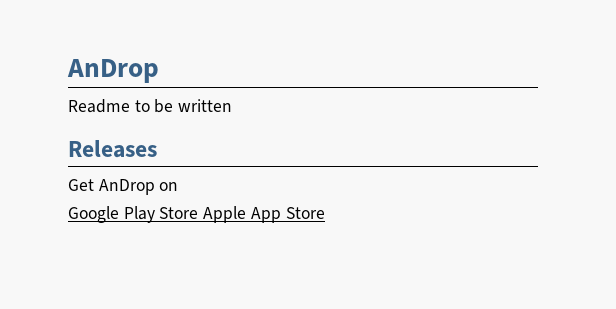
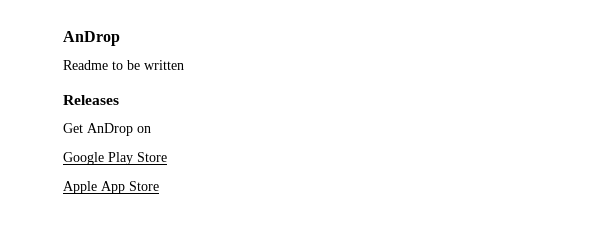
(199, 213) none -> (167, 157) //

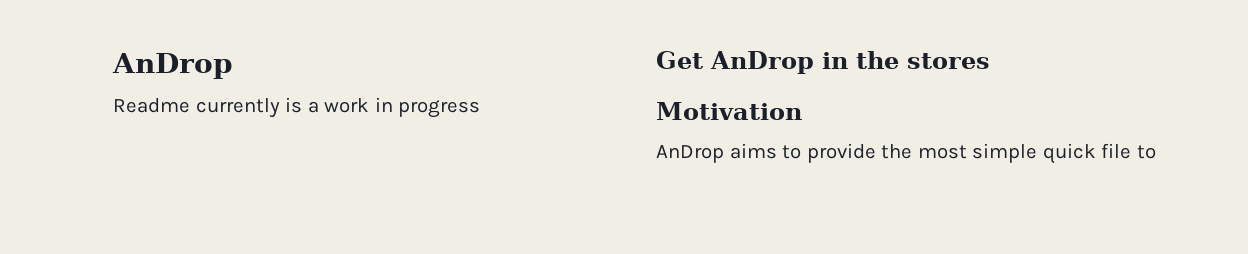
[112,60,184,70] [63,95,119,105] [63,123,151,136] [63,152,167,165] [63,181,159,194] to be written // Releases // Get AnDrop on // Google Play Store // Apple App Store -> [195,97,481,118] [656,51,990,74] [656,102,802,120] [656,143,1156,164] currently is a work in progress // Get AnDrop in the stores // Motivation // AnDrop aims to provide the most simple quick file to

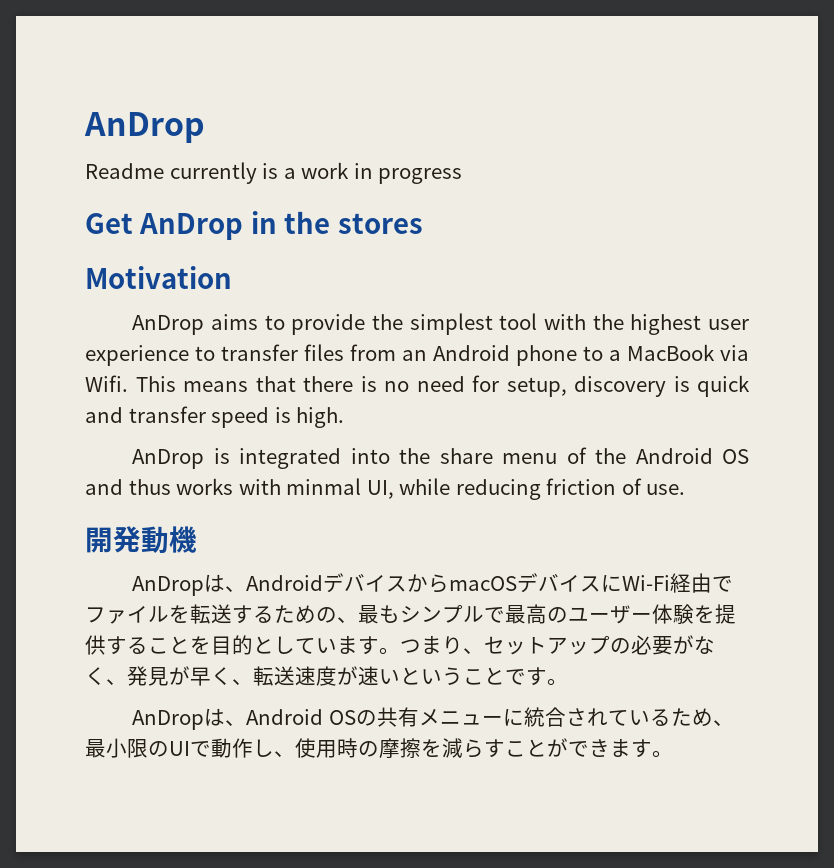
[917,143,1156,164] most simple quick file to -> [409,313,750,335] [85,344,749,366] [85,375,750,397] [85,406,345,428] [132,447,749,469] [85,478,686,500] [85,526,197,554] [132,573,734,596] [85,604,736,625] [85,635,715,655] [85,666,568,686] [132,707,734,730] [85,738,673,759] simplest tool with the highest user experience to transfer files from an Android phone to a MacBook via Wifi. This means that there is no need for setup, discovery is quick and transfer speed is high. // AnDrop is integrated into the share menu of the Android OS and thus works with minmal UI, while reducing friction of use. // 開発動機 // AnDropは、AndroidデバイスからmacOSデバイスにWi-Fi経由でファイルを転送するための、最もシンプルで最高のユーザー体験を提供することを目的としています。つまり、セットアップの必要がなく、発見が早く、転送速度が速いということです。 // AnDropは、Android OSの共有メニューに統合されているため、最小限のUIで動作し、使用時の摩擦を減らすことができます。

